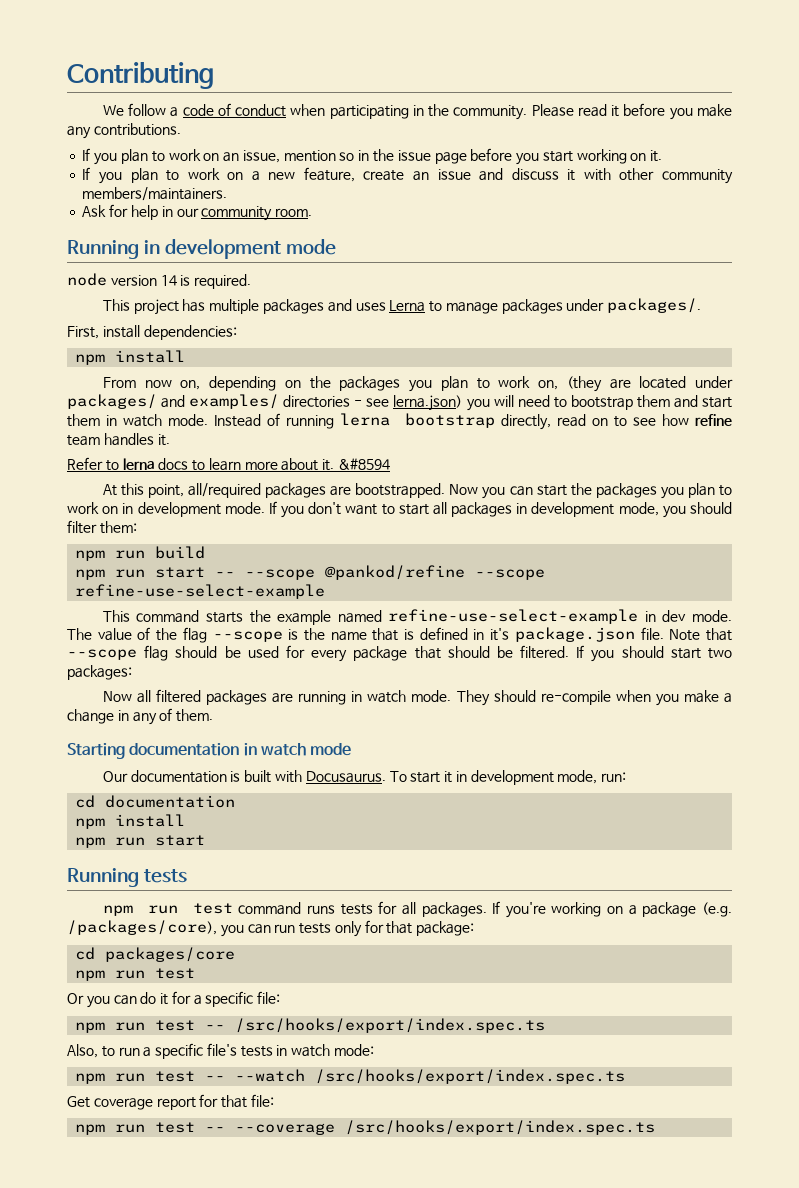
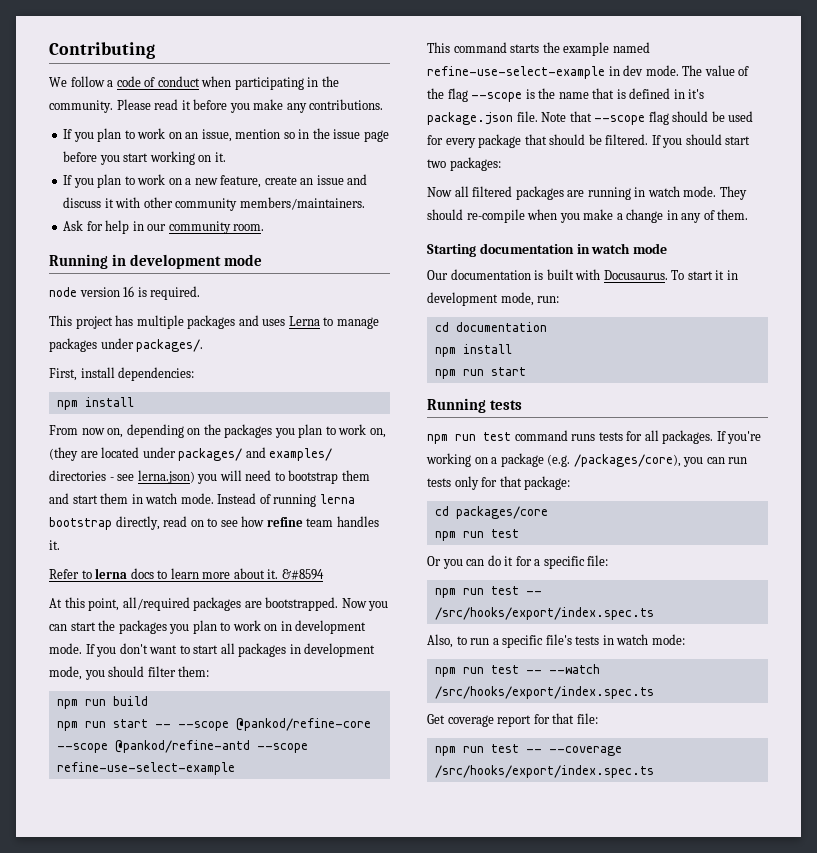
[160,275,177,286] 14 -> [123,286,135,297] 16
[325,565,466,580] @pankod/refine -> [235,718,371,731] [56,740,250,753] @pankod/refine-core --scope @pankod/refine-antd

